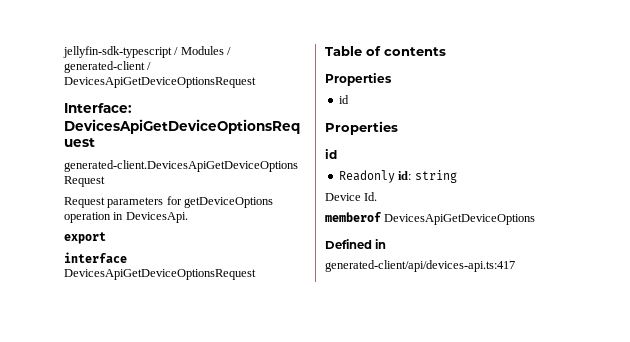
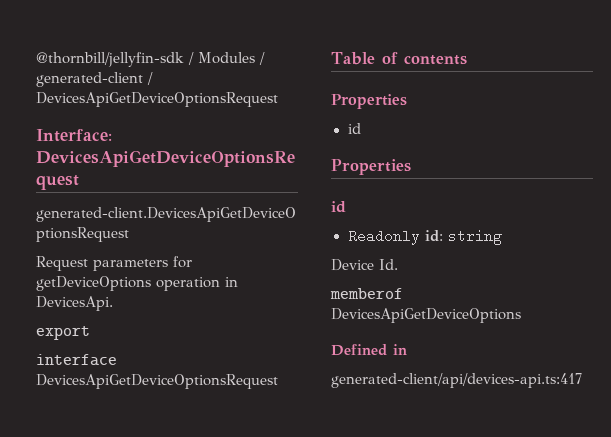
[63,46,172,58] jellyfin-sdk-typescript -> [36,52,184,67] @thornbill/jellyfin-sdk

